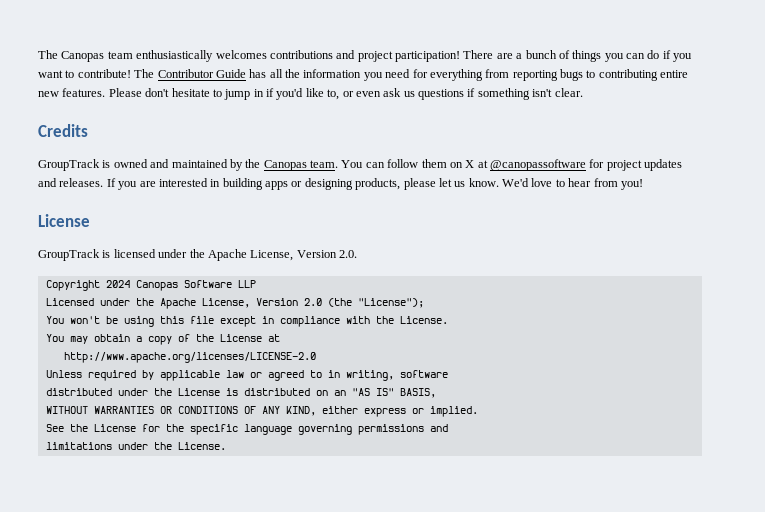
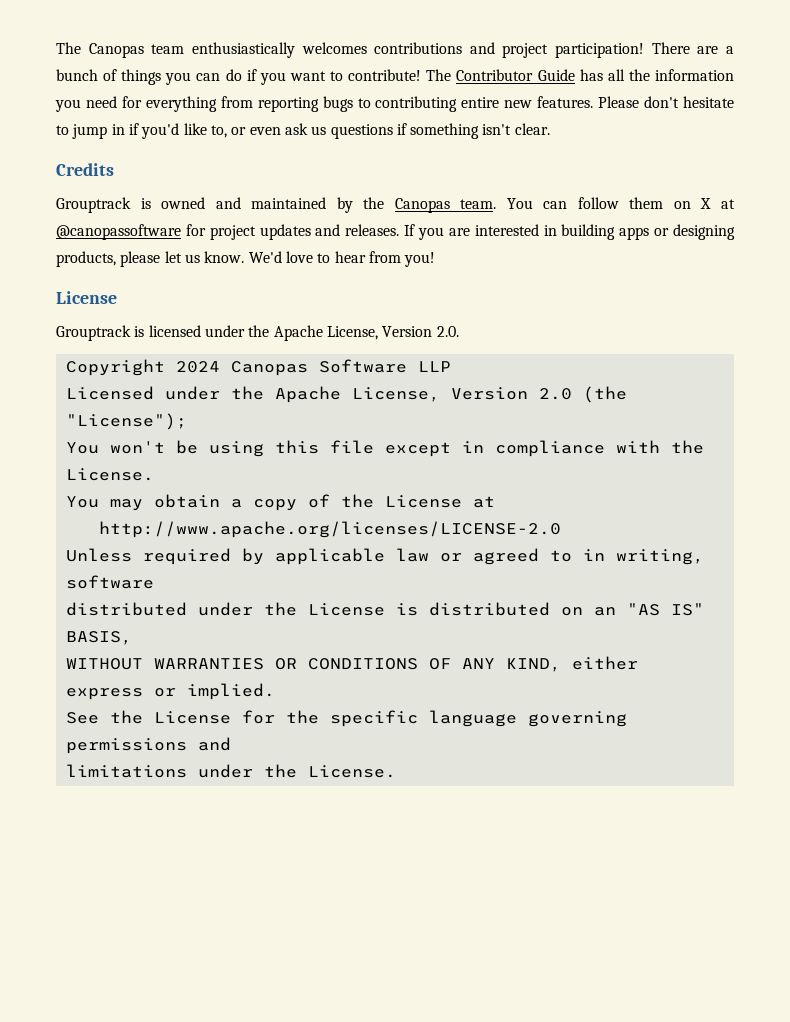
[38,159,100,171] GroupTrack -> [56,197,131,213] Grouptrack
[38,249,100,261] GroupTrack -> [56,325,131,341] Grouptrack

